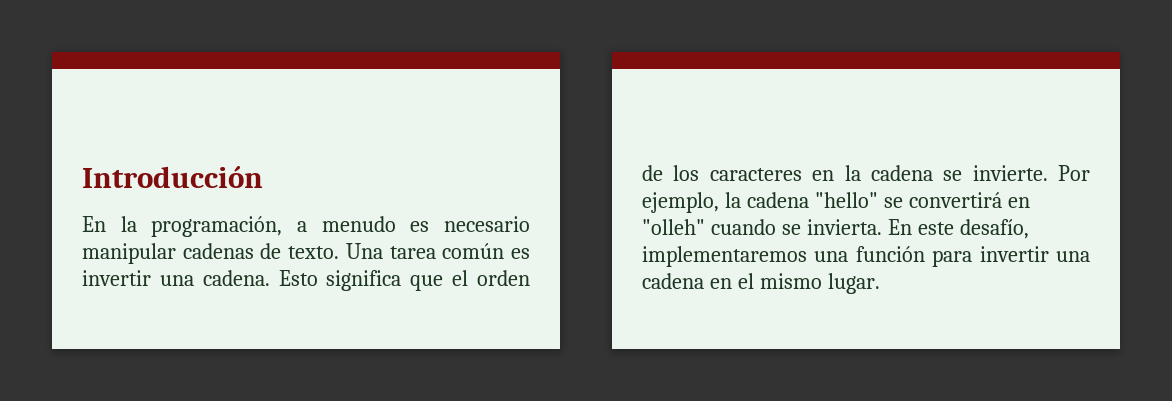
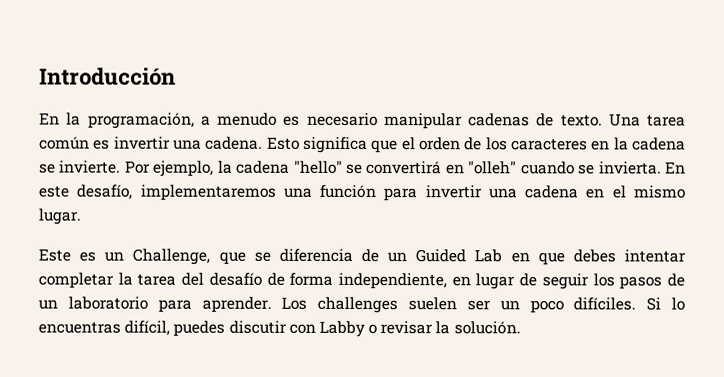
(880, 283) none -> [38,248,686,266] [38,272,685,290] [38,296,686,314] [38,320,521,338] // Este es un Challenge, que se diferencia de un Guided Lab en que debes intentar completar la tarea del desafío de forma independiente, en lugar de seguir los pasos de un laboratorio para aprender. Los challenges suelen ser un poco difíciles. Si lo encuentras difícil, puedes discutir con Labby o revisar la solución.

